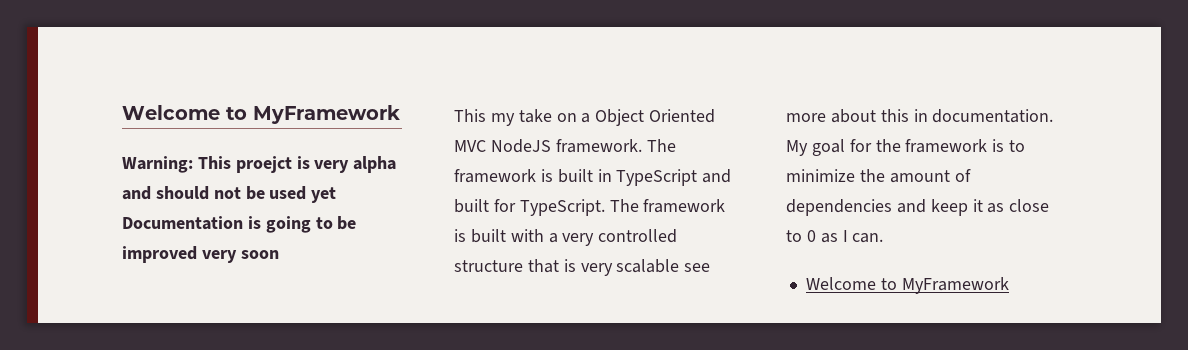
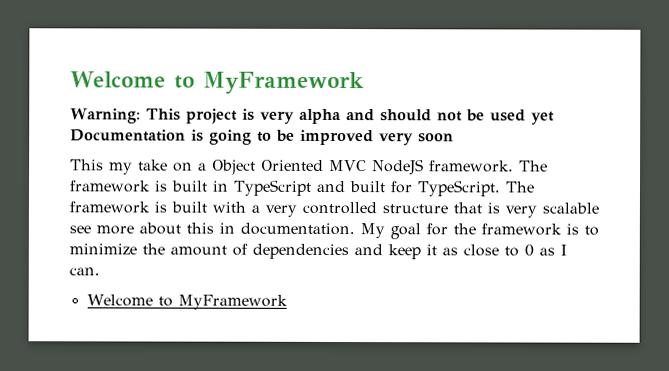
[235,156,292,173] proejct -> [185,108,238,124] project

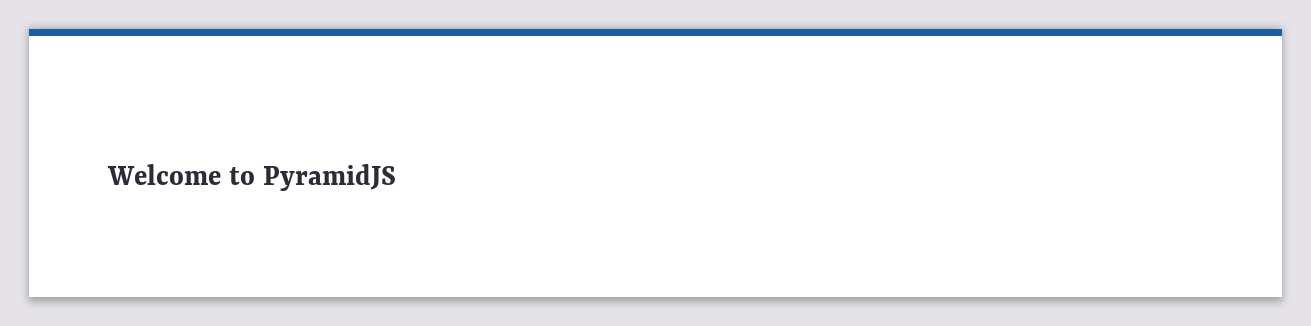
[70,71,364,95] [70,108,555,125] [70,129,454,146] [70,159,548,176] [69,179,535,197] [69,201,599,218] [69,222,599,240] [69,243,567,260] [69,267,100,276] [86,294,288,310] Welcome to MyFramework // Warning: This project is very alpha and should not be used yet Documentation is going to be improved very soon // This my take on a Object Oriented MVC NodeJS framework. The framework is built in TypeScript and built for TypeScript. The framework is built with a very controlled structure that is very scalable see more about this in documentation. My goal for the framework is to minimize the amount of dependencies and keep it as close to 0 as I can. // Welcome to MyFramework -> [107,164,397,191] Welcome to PyramidJS

